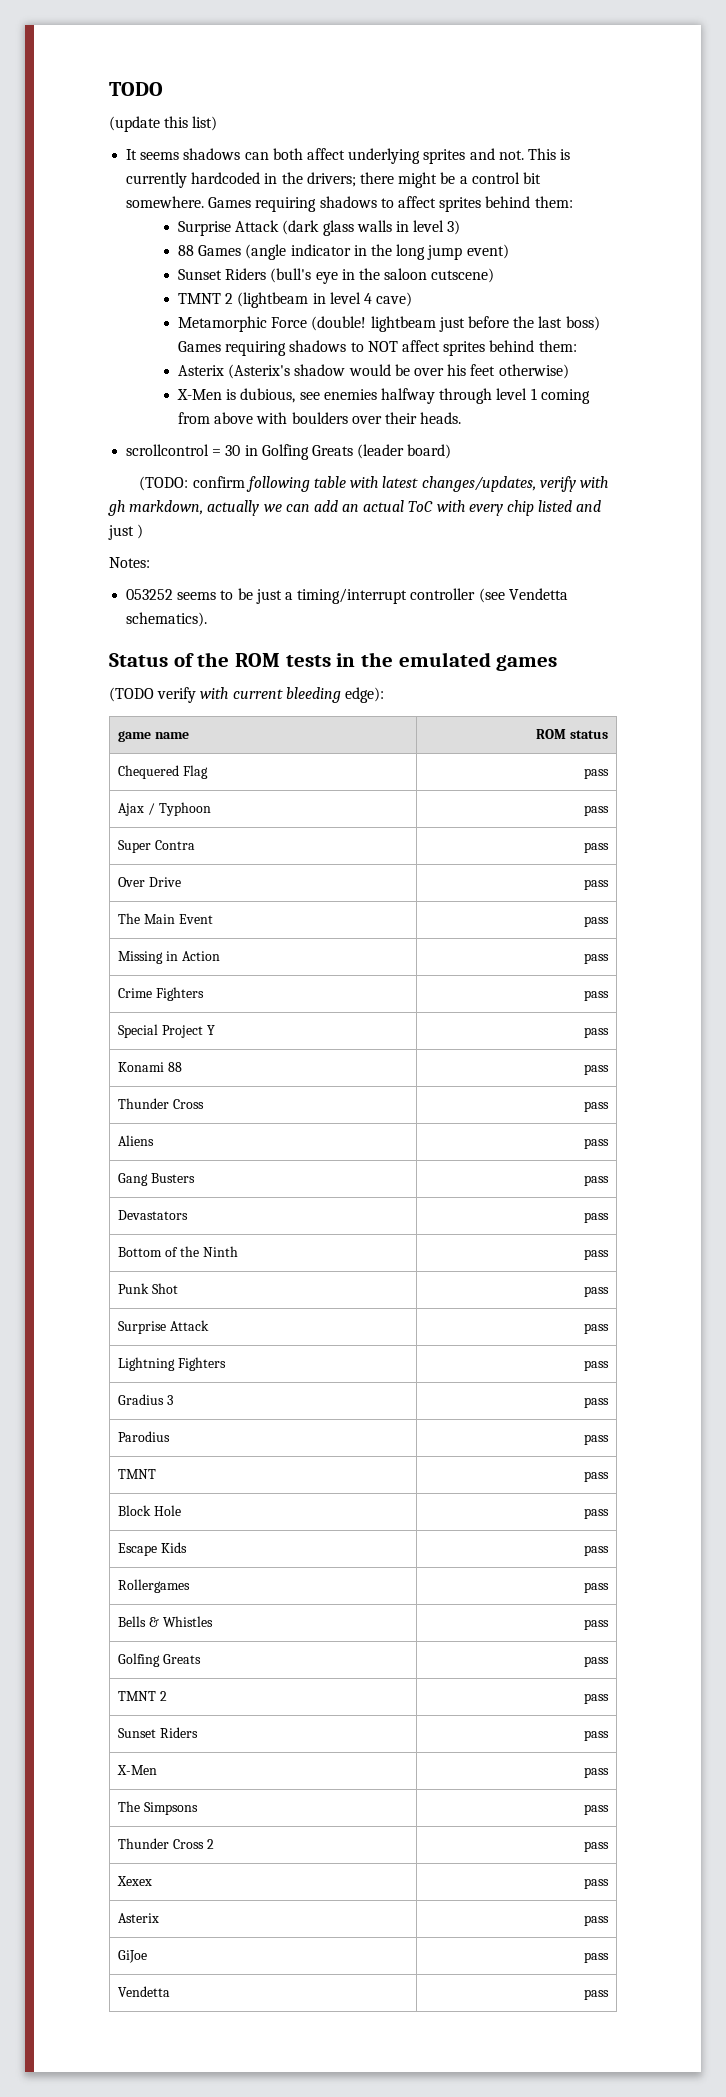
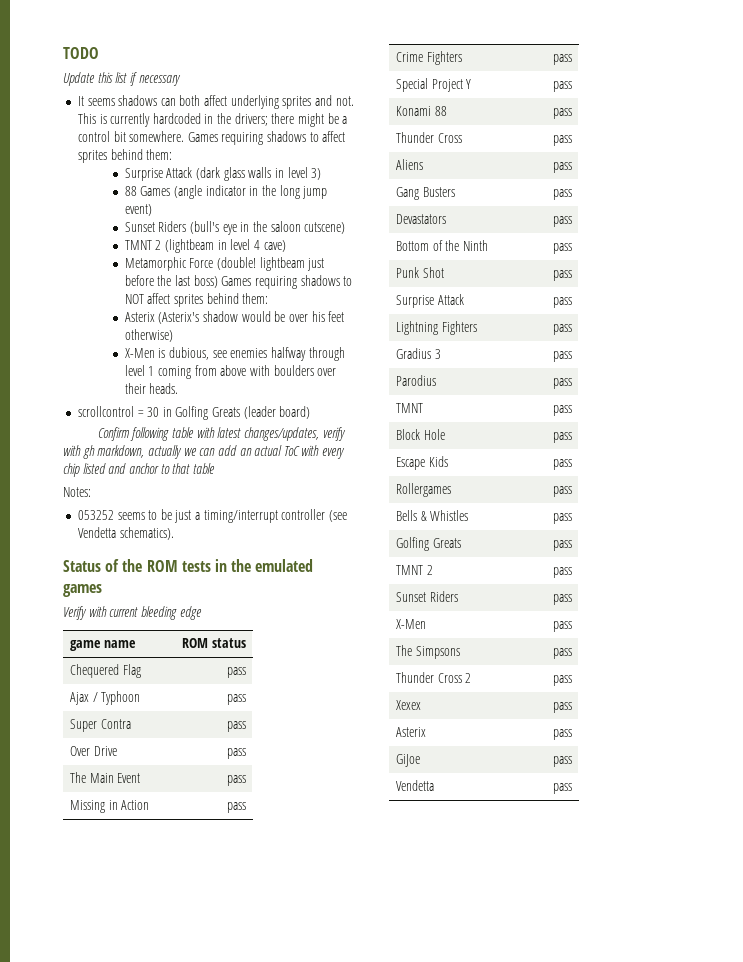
[109,116,218,132] (update this list) -> [63,72,181,86] Update this list if necessary
[139,476,245,491] (TODO: confirm -> [97,427,129,441] Confirm
[108,524,144,540] just ) -> [128,463,215,474] anchor to that table
[109,687,197,703] (TODO verify -> [63,606,87,620] Verify
[344,687,384,703] edge): -> [179,606,202,620] edge

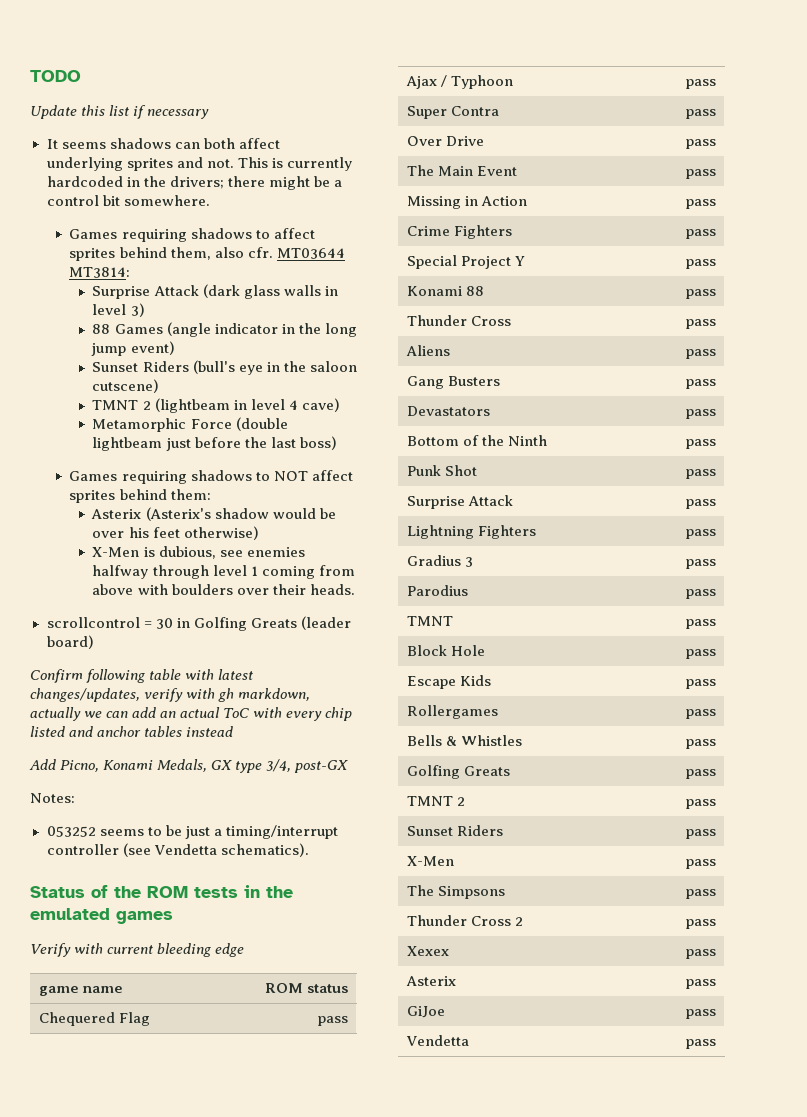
(185, 136) none -> (210, 200) //
[146,149,173,160] them: -> [170,247,345,260] [69,267,131,278] them, also cfr. MT03644 MT3814:
[216,257,256,270] (double! -> [235,417,288,431] (double
(218, 281) none -> (337, 443) //
[160,463,215,474] to that table -> [144,726,234,737] [29,759,349,773] tables instead // Add Picno, Konami Medals, GX type 3/4, post-GX

